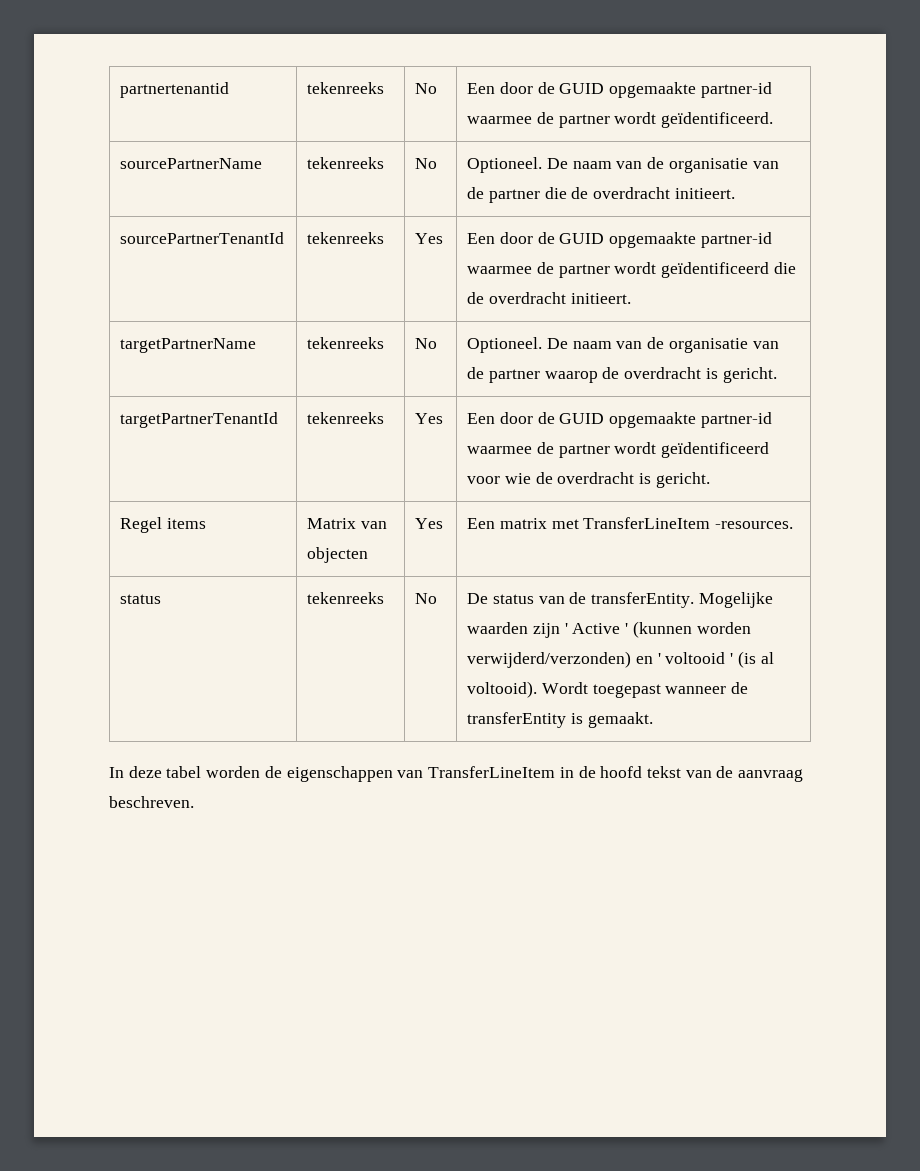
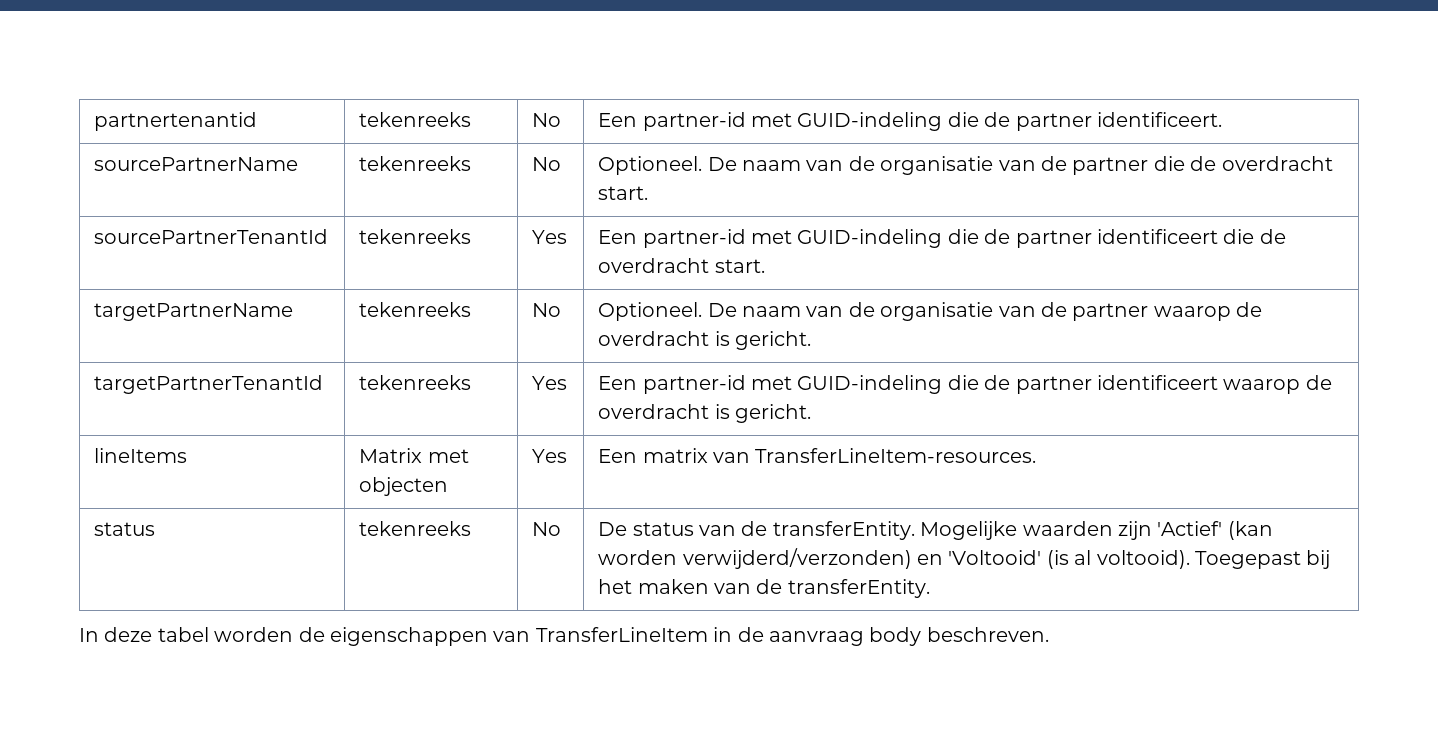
[499,82,772,98] [467,112,774,128] door de GUID opgemaakte partner-id waarmee de partner wordt geïdentificeerd. -> [642,112,1223,131] partner-id met GUID-indeling die de partner identificeert.
[674,188,735,199] initieert. -> [598,186,649,200] start.
[499,232,772,248] [467,262,796,278] [467,292,631,304] door de GUID opgemaakte partner-id waarmee de partner wordt geïdentificeerd die de overdracht initieert. -> [642,229,1286,248] [598,258,765,273] partner-id met GUID-indeling die de partner identificeert die de overdracht start.
[499,412,772,428] [467,442,770,458] [467,472,710,488] [120,517,206,533] door de GUID opgemaakte partner-id waarmee de partner wordt geïdentificeerd voor wie de overdracht is gericht. // Regel items -> [642,375,1332,394] [598,404,812,423] [94,448,188,463] partner-id met GUID-indeling die de partner identificeert waarop de overdracht is gericht. // lineItems
[360,521,387,529] van -> [427,449,469,463] met
[551,517,794,529] met TransferLineItem -resources. -> [713,448,1037,463] van TransferLineItem-resources.
[564,621,751,638] [467,651,774,668] [467,681,749,698] [467,712,653,728] ' Active ' (kunnen worden verwijderd/verzonden) en ' voltooid ' (is al voltooid). Wordt toegepast wanneer de transferEntity is gemaakt. -> [1157,521,1273,540] [598,548,1331,569] [598,579,930,598] 'Actief' (kan worden verwijderd/verzonden) en 'Voltooid' (is al voltooid). Toegepast bij het maken van de transferEntity.
[600,766,804,782] hoofd tekst van de aanvraag -> [768,627,922,646] aanvraag body

